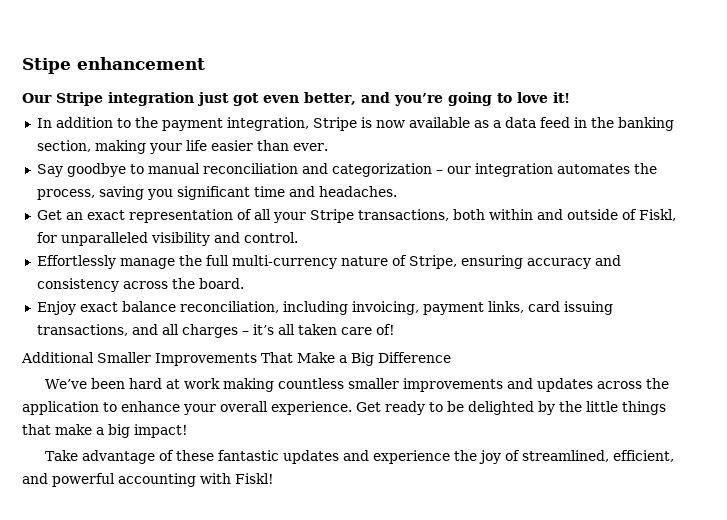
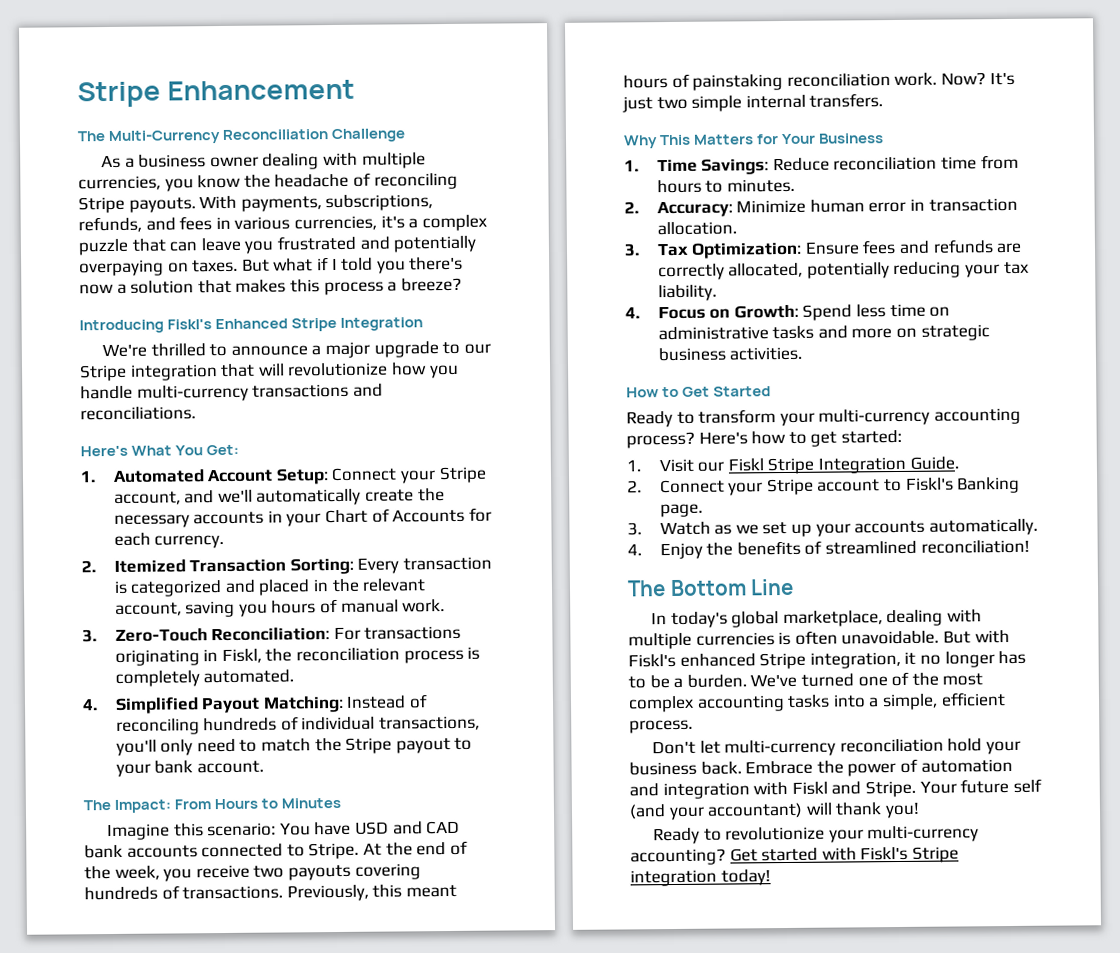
[22,57,205,74] [22,92,570,106] [36,117,674,131] [36,140,328,154] [36,163,657,177] [36,186,397,200] [36,209,676,223] [36,232,298,246] [36,255,621,269] [36,278,244,292] [36,301,613,315] [36,324,395,338] [21,352,451,366] [44,378,669,392] [22,401,666,415] [22,424,188,438] [44,450,674,464] [22,473,274,487] Stipe enhancement // Our Stripe integration just got even better, and you’re going to love it! // In addition to the payment integration, Stripe is now available as a data feed in the banking section, making your life easier than ever. // Say goodbye to manual reconciliation and categorization – our integration automates the process, saving you significant time and headaches. // Get an exact representation of all your Stripe transactions, both within and outside of Fiskl, for unparalleled visibility and control. // Effortlessly manage the full multi-currency nature of Stripe, ensuring accuracy and consistency across the board. // Enjoy exact balance reconciliation, including invoicing, payment links, card issuing transactions, and all charges – it’s all taken care of! // Additional Smaller Improvements That Make a Big Difference // We’ve been hard at work making countless smaller improvements and updates across the application to enhance your overall experience. Get ready to be delighted by the little things that make a big impact! // Take advantage of these fantastic updates and experience the joy of streamlined, efficient, and powerful accounting with Fiskl! -> [77,79,356,108] [77,128,407,145] [100,152,426,170] [78,172,458,192] [78,194,434,214] [78,214,487,233] [78,235,477,256] [79,256,464,277] [79,277,462,296] [79,317,424,334] [101,341,491,359] [79,362,459,382] [80,383,383,402] [80,406,196,421] [80,444,240,457] [80,466,487,485] [113,488,445,506] [113,507,492,528] [113,532,225,549] [81,556,493,575] [113,578,427,597] [114,598,446,618] [82,625,462,643] [114,646,481,666] [114,669,295,687] [82,694,429,714] [115,715,481,735] [115,737,473,756] [115,760,264,777] [83,797,342,813] [106,820,461,841] [84,840,468,860] [84,863,421,882] [84,884,457,902] [623,71,1015,91] [622,93,884,113] [623,133,885,149] [624,154,1019,175] [656,178,795,194] [624,197,1018,218] [656,221,737,236] [624,239,1023,259] [657,261,1029,281] [657,284,717,302] [625,303,951,321] [657,324,990,341] [657,346,803,362] [626,386,772,398] [626,407,1021,428] [626,429,902,449] [626,456,959,475] [627,476,1021,496] [659,503,703,518] [627,518,1038,537] [627,539,1030,560] [627,578,795,597] [650,609,982,629] [628,630,1010,650] [628,650,1027,670] [628,671,984,689] [628,692,1006,713] [629,719,693,734] [651,738,1021,757] [629,758,1013,777] [629,778,1042,800] [629,801,920,821] [652,825,980,845] [630,846,959,866] [630,869,771,887] Stripe Enhancement // The Multi-Currency Reconciliation Challenge // As a business owner dealing with multiple currencies, you know the headache of reconciling Stripe payouts. With payments, subscriptions, refunds, and fees in various currencies, it's a complex puzzle that can leave you frustrated and potentially overpaying on taxes. But what if I told you there's now a solution that makes this process a breeze? // Introducing Fiskl's Enhanced Stripe Integration // We're thrilled to announce a major upgrade to our Stripe integration that will revolutionize how you handle multi-currency transactions and reconciliations. // Here's What You Get: // 1. Automated Account Setup: Connect your Stripe account, and we'll automatically create the necessary accounts in your Chart of Accounts for each currency. // 2. Itemized Transaction Sorting: Every transaction is categorized and placed in the relevant account, saving you hours of manual work. // 3. Zero-Touch Reconciliation: For transactions originating in Fiskl, the reconciliation process is completely automated. // 4. Simplified Payout Matching: Instead of reconciling hundreds of individual transactions, you'll only need to match the Stripe payout to your bank account. // The Impact: From Hours to Minutes // Imagine this scenario: You have USD and CAD bank accounts connected to Stripe. At the end of the week, you receive two payouts covering hundreds of transactions. Previously, this meant hours of painstaking reconciliation work. Now? It's just two simple internal transfers. // Why This Matters for Your Business // 1. Time Savings: Reduce reconciliation time from hours to minutes. // 2. Accuracy: Minimize human error in transaction allocation. // 3. Tax Optimization: Ensure fees and refunds are correctly allocated, potentially reducing your tax liability. // 4. Focus on Growth: Spend less time on administrative tasks and more on strategic business activities. // How to Get Started // Ready to transform your multi-currency accounting process? Here's how to get started: // 1. Visit our Fiskl Stripe Integration Guide. // 2. Connect your Stripe account to Fiskl's Banking page. // 3. Watch as we set up your accounts automatically. // 4. Enjoy the benefits of streamlined reconciliation! // The Bottom Line // In today's global marketplace, dealing with multiple currencies is often unavoidable. But with Fiskl's enhanced Stripe integration, it no longer has to be a burden. We've turned one of the most complex accounting tasks into a simple, efficient process. // Don't let multi-currency reconciliation hold your business back. Embrace the power of automation and integration with Fiskl and Stripe. Your future self (and your accountant) will thank you! // Ready to revolutionize your multi-currency accounting? Get started with Fiskl's Stripe integration today!

